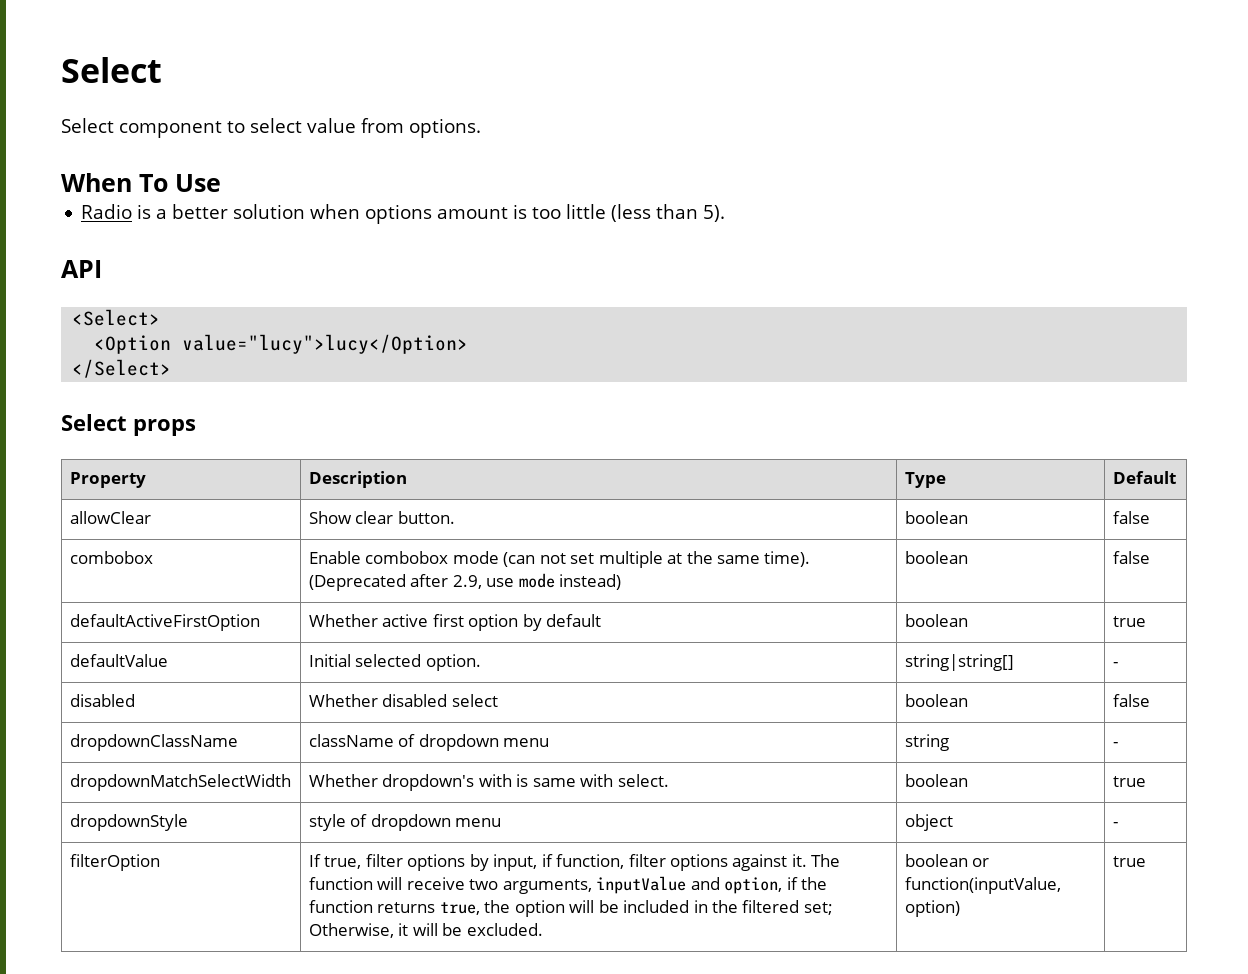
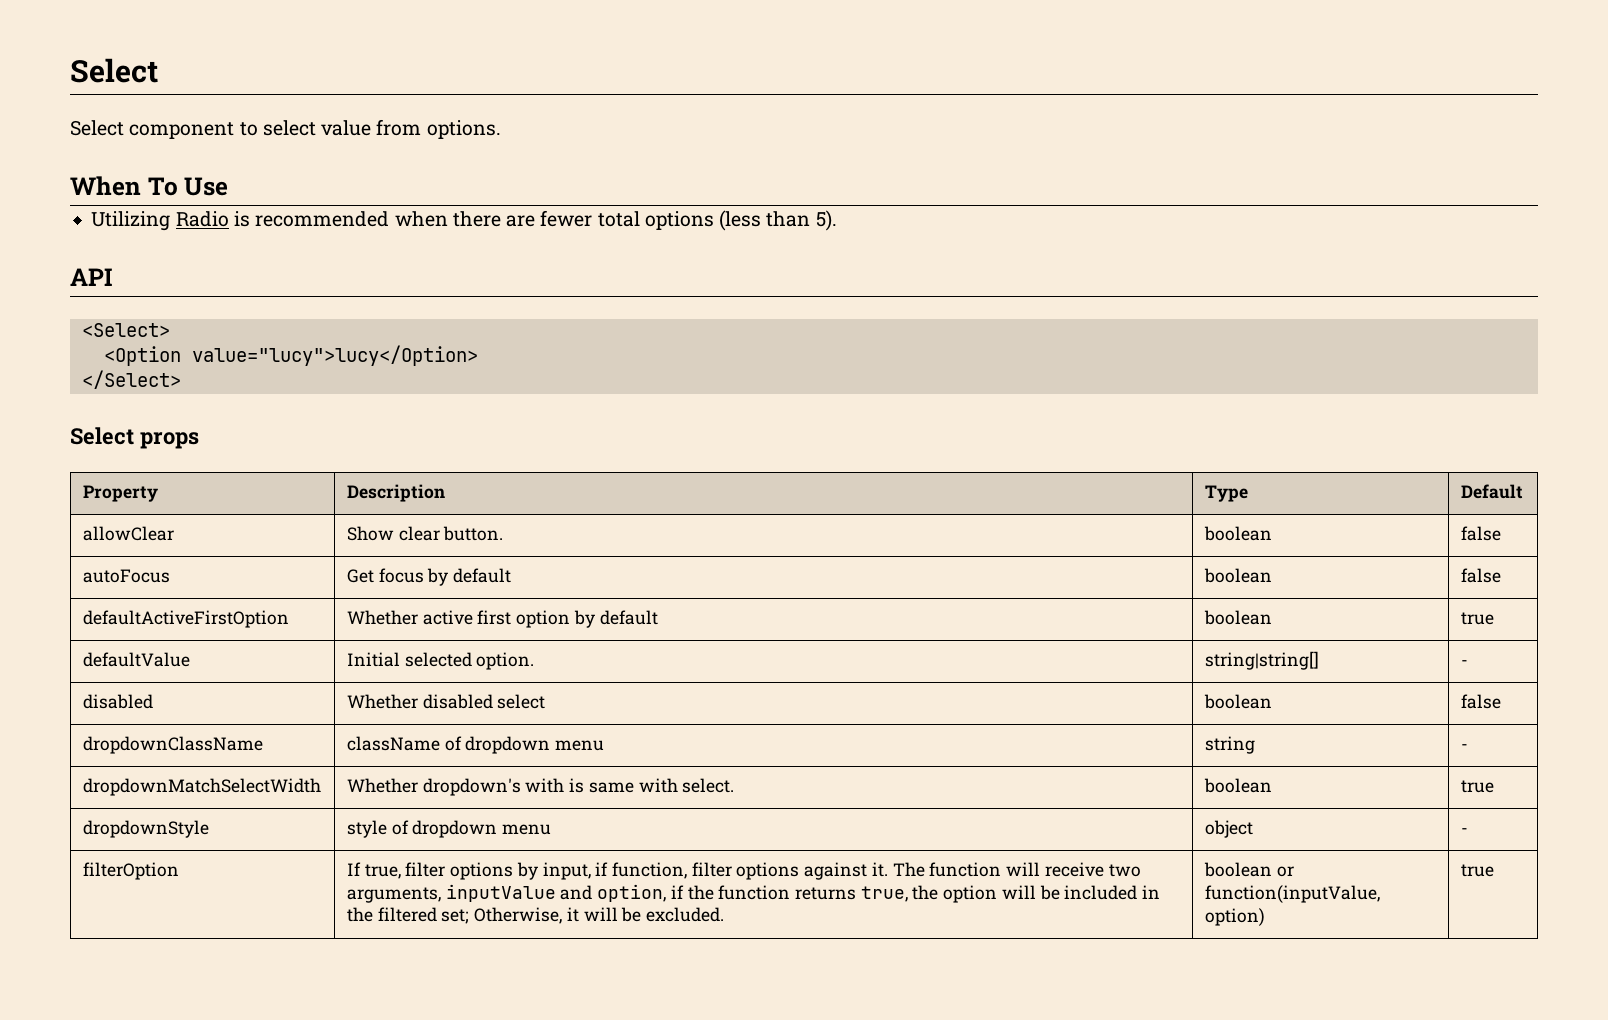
(221, 183) none -> [91,211,171,231] Utilizing
[156,204,607,224] a better solution when options amount is too little -> [255,210,714,230] recommended when there are fewer total options
[69,551,153,564] [308,551,811,568] [308,573,622,591] combobox | Enable combobox mode (can not set multiple at the same time). (Deprecated after 2.9, use mode instead) -> [82,569,170,583] [346,568,512,586] autoFocus | Get focus by default

